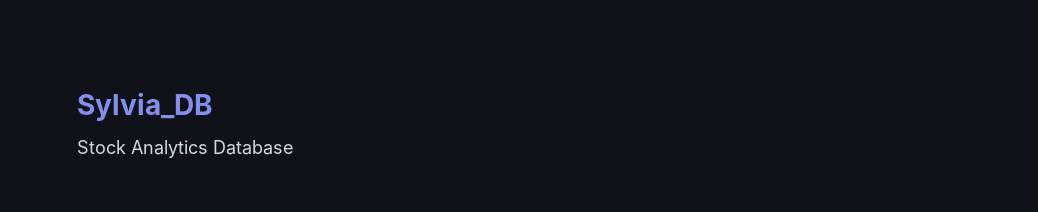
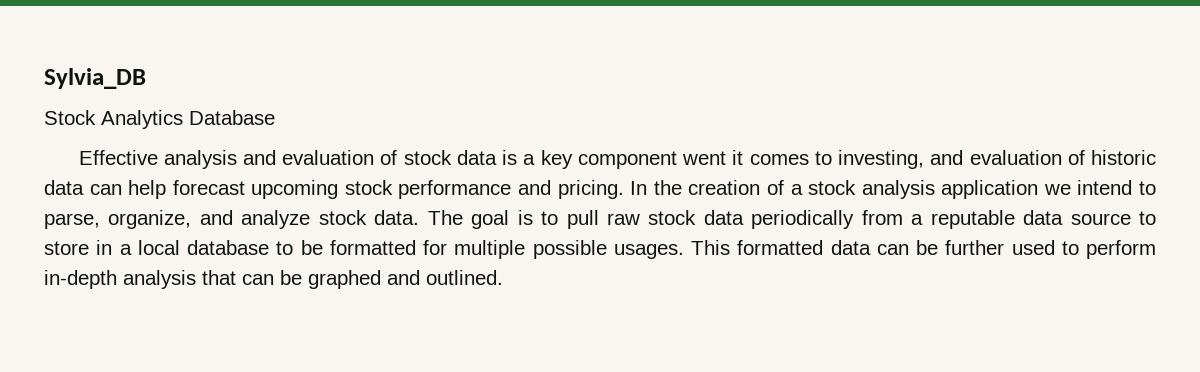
(294, 147) none -> [78,150,1156,169] [44,180,1156,199] [44,210,1157,229] [44,240,1156,259] [44,270,503,289] // Effective analysis and evaluation of stock data is a key component went it comes to investing, and evaluation of historic data can help forecast upcoming stock performance and pricing. In the creation of a stock analysis application we intend to parse, organize, and analyze stock data. The goal is to pull raw stock data periodically from a reputable data source to store in a local database to be formatted for multiple possible usages. This formatted data can be further used to perform in-depth analysis that can be graphed and outlined.

